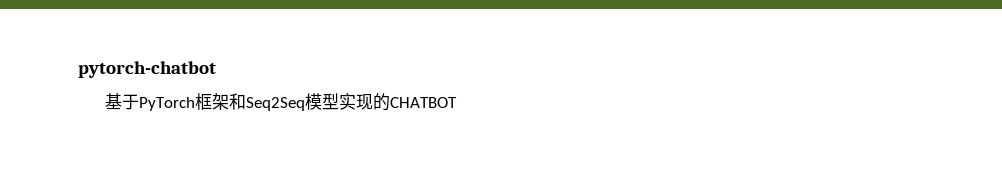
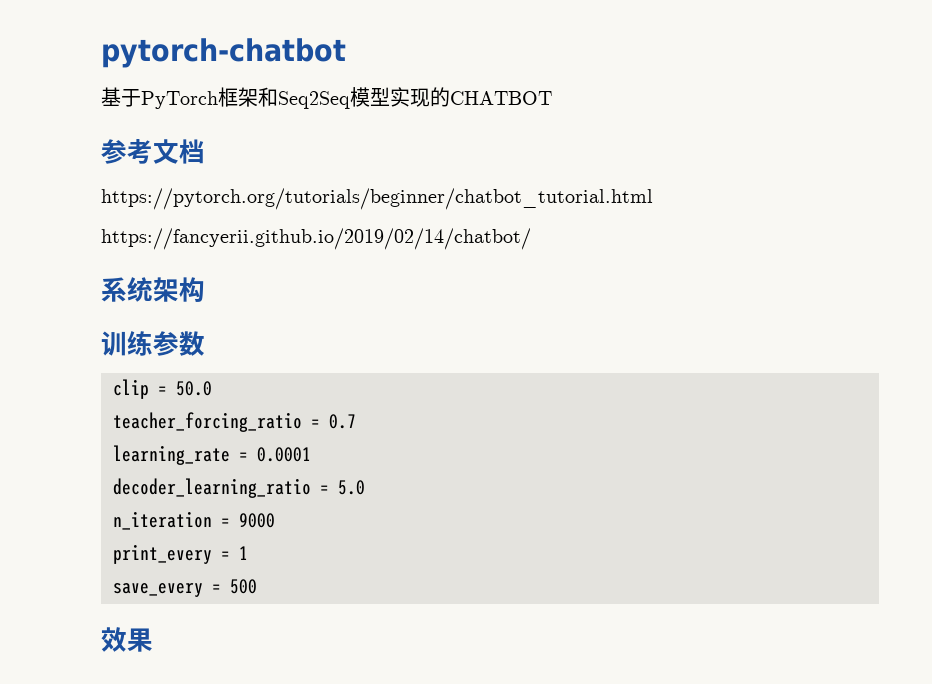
(457, 102) none -> [101,139,205,164] [101,188,653,210] [101,228,531,250] [101,277,205,302] [101,331,205,356] [113,379,212,399] [113,412,356,432] [113,445,311,465] [113,478,365,498] [113,511,275,530] [113,544,248,564] [113,579,257,597] [101,627,153,652] // 参考文档 // https://pytorch.org/tutorials/beginner/chatbot_tutorial.html // https://fancyerii.github.io/2019/02/14/chatbot/ // 系统架构 // 训练参数 // clip = 50.0 // teacher_forcing_ratio = 0.7 // learning_rate = 0.0001 // decoder_learning_ratio = 5.0 // n_iteration = 9000 // print_every = 1 // save_every = 500 // 效果

